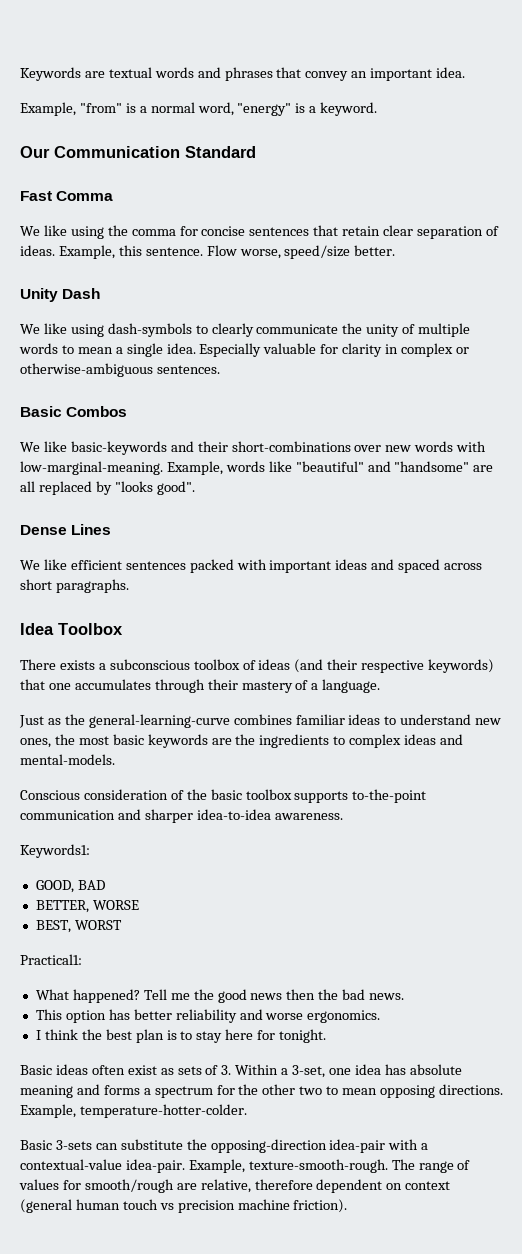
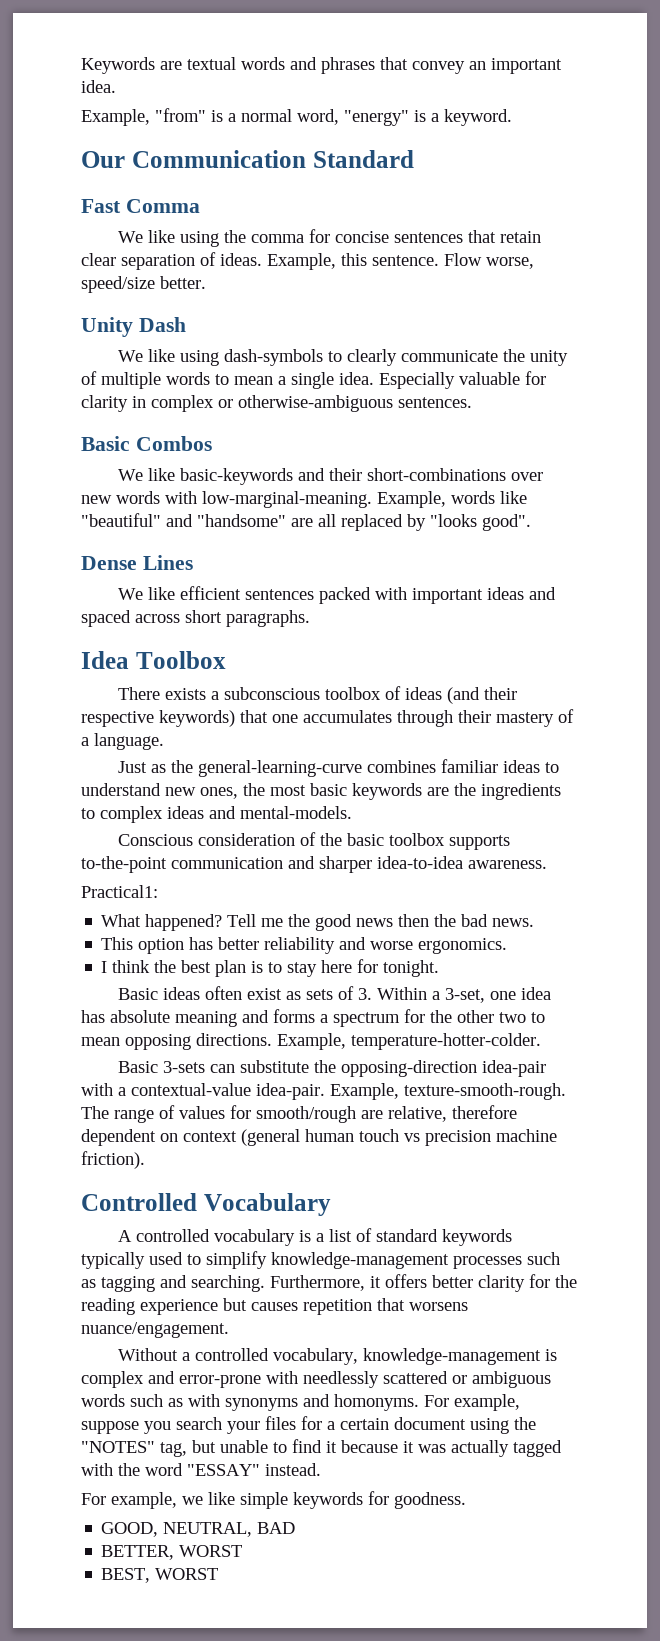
[20,844,90,858] [35,880,105,893] [35,900,139,913] [35,920,122,933] // Keywords1: // GOOD, BAD // BETTER, WORSE // BEST, WORST -> (547, 864) none
(348, 1206) none -> [81,1193,331,1216] [118,1228,513,1246] [81,1251,560,1269] [81,1274,577,1292] [81,1298,468,1315] [81,1322,229,1338] [118,1348,558,1365] [81,1371,551,1388] [81,1394,520,1411] [81,1416,536,1434] [81,1439,562,1457] [81,1463,321,1476] [81,1491,466,1509] [101,1522,296,1537] [101,1545,243,1560] [101,1568,219,1583] // Controlled Vocabulary // A controlled vocabulary is a list of standard keywords typically used to simplify knowledge-management processes such as tagging and searching. Furthermore, it offers better clarity for the reading experience but causes repetition that worsens nuance/engagement. // Without a controlled vocabulary, knowledge-management is complex and error-prone with needlessly scattered or ambiguous words such as with synonyms and homonyms. For example, suppose you search your files for a certain document using the "NOTES" tag, but unable to find it because it was actually tagged with the word "ESSAY" instead. // For example, we like simple keywords for goodness. // GOOD, NEUTRAL, BAD // BETTER, WORST // BEST, WORST

